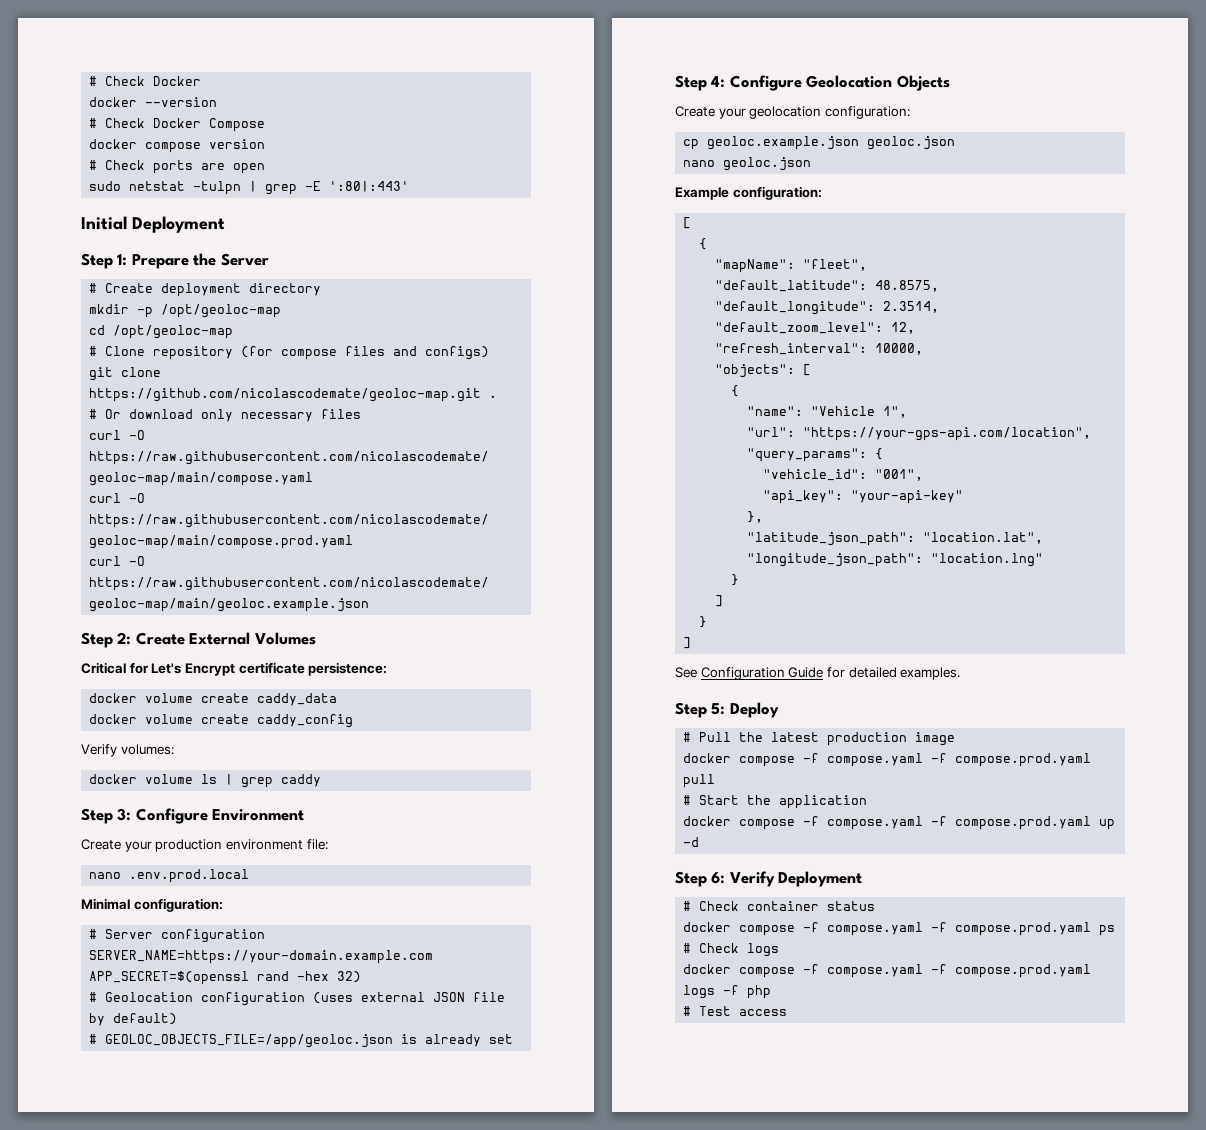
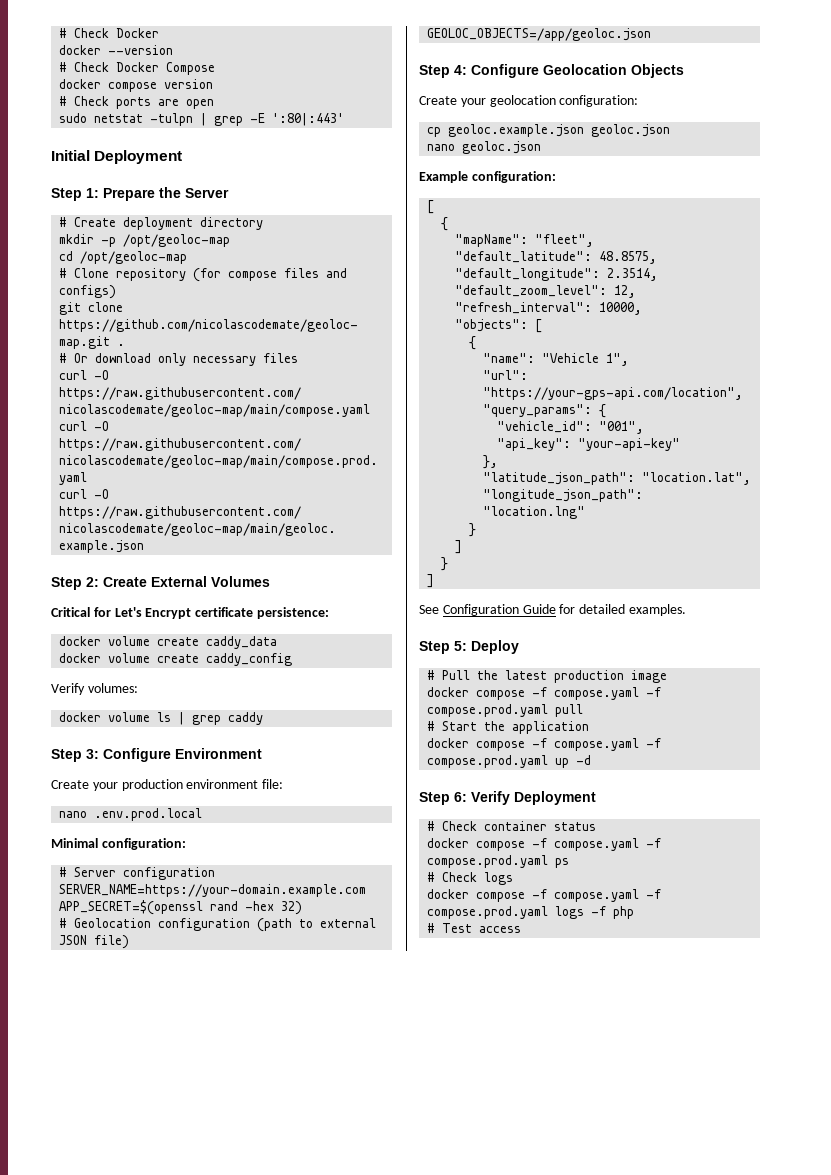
[313,992,506,1004] [89,1013,178,1026] [89,1034,514,1048] (uses external JSON file by default) // # GEOLOC_OBJECTS_FILE=/app/geoloc.json is already set -> [257,918,377,932] [59,935,130,949] [427,28,652,41] (path to external JSON file) // GEOLOC_OBJECTS=/app/geoloc.json

